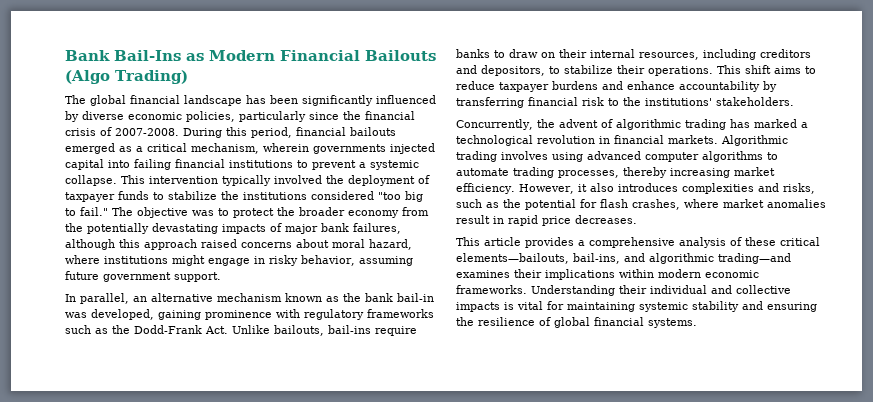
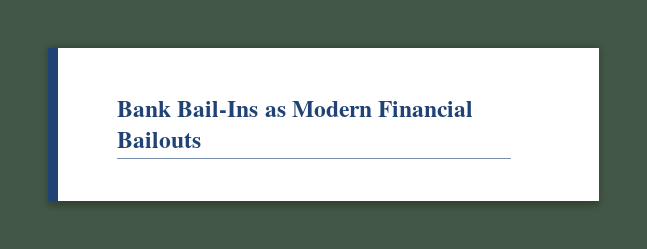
[65,70,188,84] [65,95,436,106] [65,111,415,122] [65,127,396,138] [65,143,435,154] [65,159,419,170] [65,175,430,186] [65,191,423,202] [65,207,429,218] [65,223,401,234] [65,239,412,250] [65,255,413,266] [65,271,221,282] [65,293,434,304] [65,309,434,320] [65,325,417,336] [456,49,811,60] [456,65,816,76] [456,81,777,92] [456,97,794,108] [456,119,808,130] [456,135,788,146] [456,151,778,162] [456,167,775,178] [456,183,815,194] [456,199,826,210] [456,215,637,226] [456,237,820,248] [456,253,791,264] [456,269,759,280] [456,285,791,296] [456,301,817,312] [456,317,697,328] (Algo Trading) // The global financial landscape has been significantly influenced by diverse economic policies, particularly since the financial crisis of 2007-2008. During this period, financial bailouts emerged as a critical mechanism, wherein governments injected capital into failing financial institutions to prevent a systemic collapse. This intervention typically involved the deployment of taxpayer funds to stabilize the institutions considered "too big to fail." The objective was to protect the broader economy from the potentially devastating impacts of major bank failures, although this approach raised concerns about moral hazard, where institutions might engage in risky behavior, assuming future government support. // In parallel, an alternative mechanism known as the bank bail-in was developed, gaining prominence with regulatory frameworks such as the Dodd-Frank Act. Unlike bailouts, bail-ins require banks to draw on their internal resources, including creditors and depositors, to stabilize their operations. This shift aims to reduce taxpayer burdens and enhance accountability by transferring financial risk to the institutions' stakeholders. // Concurrently, the advent of algorithmic trading has marked a technological revolution in financial markets. Algorithmic trading involves using advanced computer algorithms to automate trading processes, thereby increasing market efficiency. However, it also introduces complexities and risks, such as the potential for flash crashes, where market anomalies result in rapid price decreases. // This article provides a comprehensive analysis of these critical elements—bailouts, bail-ins, and algorithmic trading—and examines their implications within modern economic frameworks. Understanding their individual and collective impacts is vital for maintaining systemic stability and ensuring the resilience of global financial systems. -> (201, 140) none

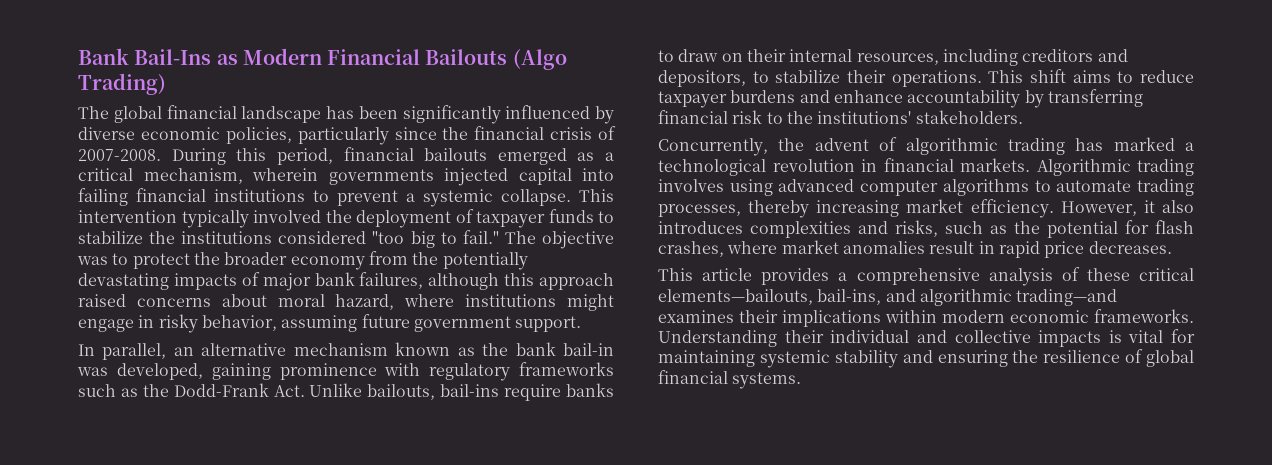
(201, 140) none -> [512,49,567,70] [78,73,166,95] [78,105,614,124] [78,126,616,145] [78,147,614,165] [78,168,614,186] [78,188,614,207] [78,209,614,228] [78,230,614,249] [77,251,528,270] [78,272,614,291] [78,294,614,311] [78,314,582,333] [78,342,614,360] [77,362,614,381] [78,383,615,401] [658,49,1128,66] [658,69,1194,87] [658,89,1143,108] [658,110,1023,124] [658,137,1194,156] [658,158,1194,176] [658,179,1194,196] [658,199,1194,218] [658,220,1194,238] [658,240,1172,258] [658,267,1194,286] [658,289,1118,306] [658,309,1194,327] [658,329,1195,347] [658,349,1194,368] [658,370,802,389] (Algo Trading) // The global financial landscape has been significantly influenced by diverse economic policies, particularly since the financial crisis of 2007-2008. During this period, financial bailouts emerged as a critical mechanism, wherein governments injected capital into failing financial institutions to prevent a systemic collapse. This intervention typically involved the deployment of taxpayer funds to stabilize the institutions considered "too big to fail." The objective was to protect the broader economy from the potentially devastating impacts of major bank failures, although this approach raised concerns about moral hazard, where institutions might engage in risky behavior, assuming future government support. // In parallel, an alternative mechanism known as the bank bail-in was developed, gaining prominence with regulatory frameworks such as the Dodd-Frank Act. Unlike bailouts, bail-ins require banks to draw on their internal resources, including creditors and depositors, to stabilize their operations. This shift aims to reduce taxpayer burdens and enhance accountability by transferring financial risk to the institutions' stakeholders. // Concurrently, the advent of algorithmic trading has marked a technological revolution in financial markets. Algorithmic trading involves using advanced computer algorithms to automate trading processes, thereby increasing market efficiency. However, it also introduces complexities and risks, such as the potential for flash crashes, where market anomalies result in rapid price decreases. // This article provides a comprehensive analysis of these critical elements—bailouts, bail-ins, and algorithmic trading—and examines their implications within modern economic frameworks. Understanding their individual and collective impacts is vital for maintaining systemic stability and ensuring the resilience of global financial systems.

